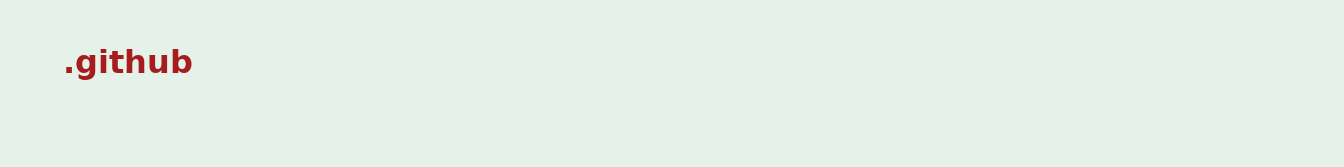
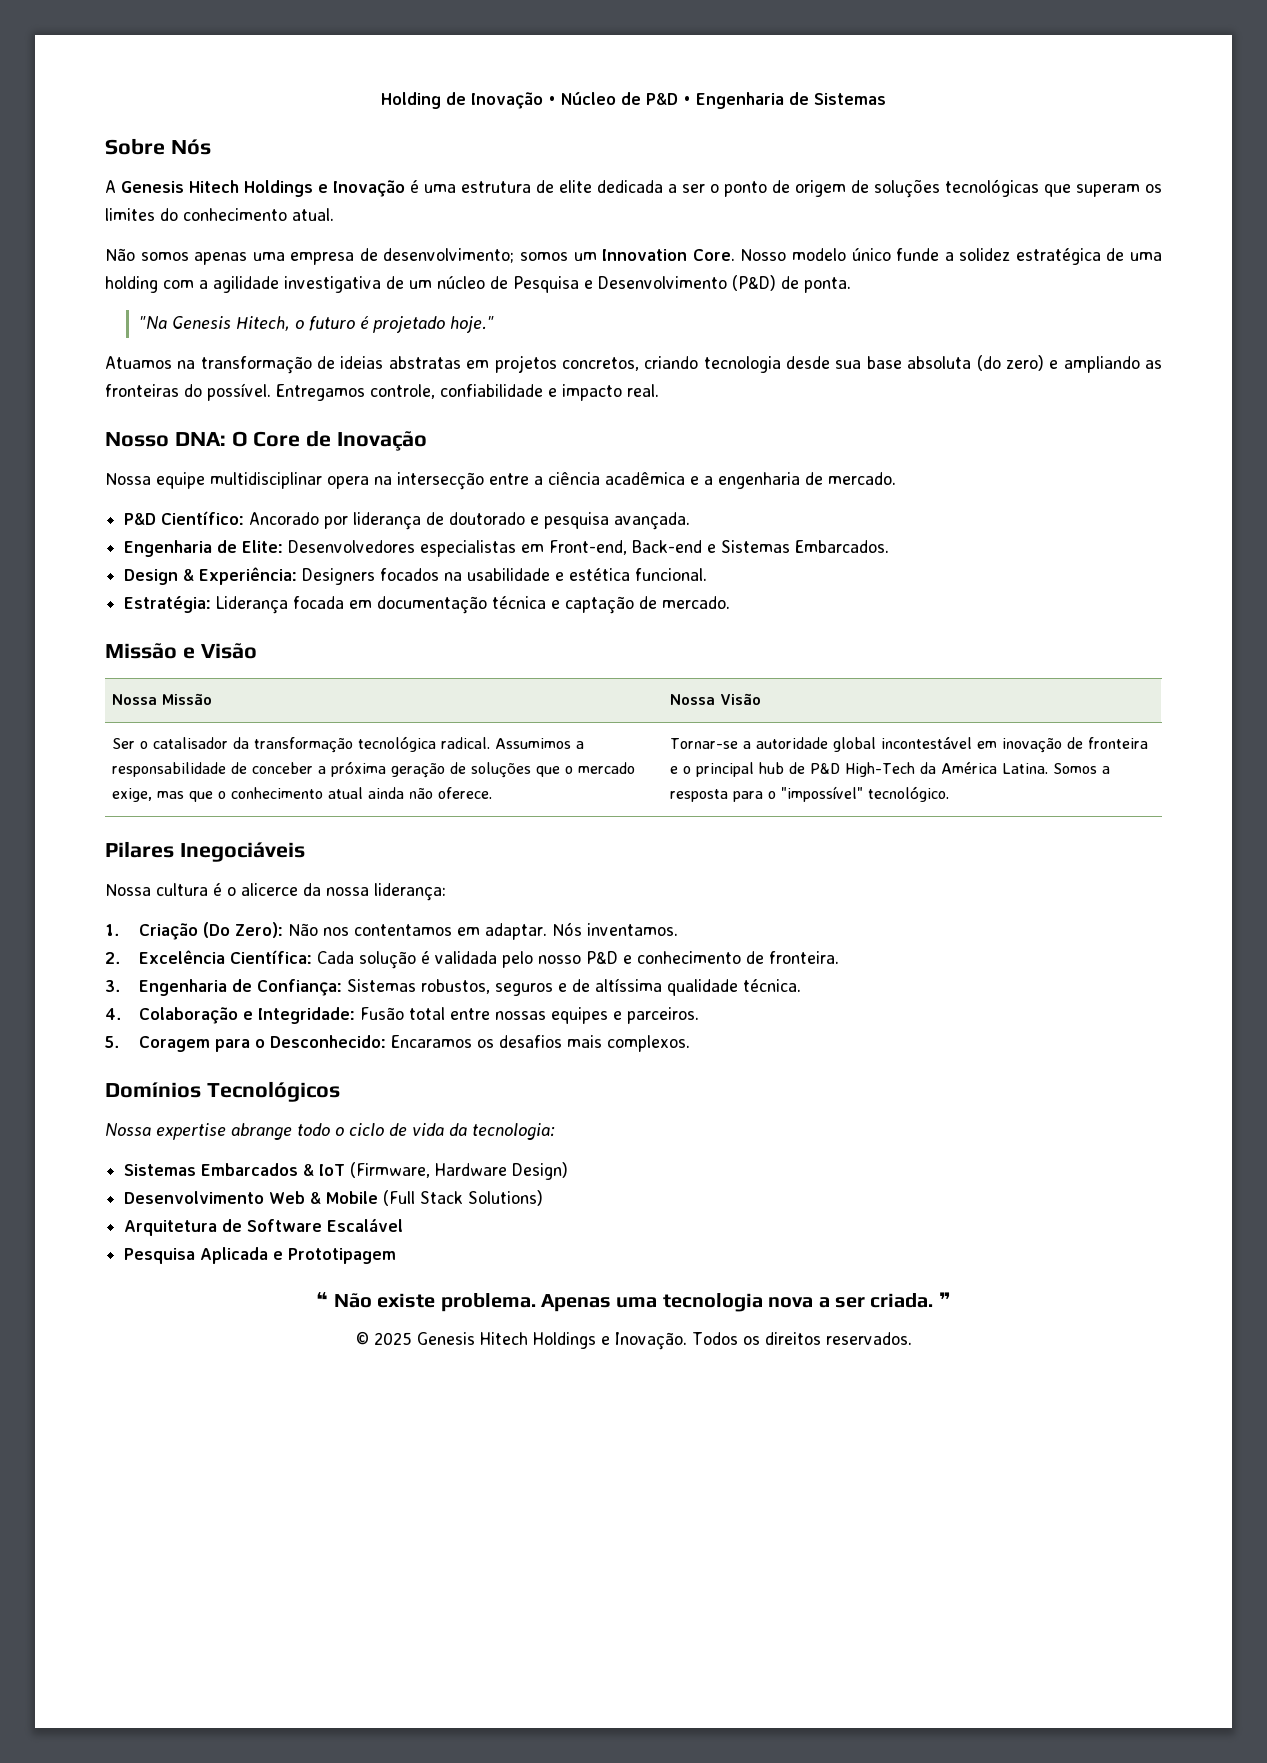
[63,49,193,80] .github -> [381,92,886,109] [105,138,211,155] [105,179,1162,198] [105,208,334,221] [105,248,1162,265] [105,275,851,293] [138,316,494,333] [105,355,1162,374] [105,383,659,401] [105,430,428,451] [105,472,896,490] [124,511,691,530] [124,540,890,557] [124,567,708,585] [124,596,731,614] [105,643,257,659] [112,693,213,705] [670,693,762,705] [112,736,585,753] [112,761,636,778] [112,787,493,802] [670,737,1149,753] [670,762,1111,777] [670,786,950,802] [105,841,305,862] [105,883,446,901] [105,922,678,940] [105,950,839,969] [105,978,801,996] [105,1007,699,1024] [105,1035,690,1052] [105,1081,340,1102] [105,1123,555,1140] [124,1162,569,1180] [124,1190,544,1206] [124,1218,404,1236] [124,1247,397,1264] [316,1292,951,1312] [355,1331,912,1350] Holding de Inovação • Núcleo de P&D • Engenharia de Sistemas // Sobre Nós // A Genesis Hitech Holdings e Inovação é uma estrutura de elite dedicada a ser o ponto de origem de soluções tecnológicas que superam os limites do conhecimento atual. // Não somos apenas uma empresa de desenvolvimento; somos um Innovation Core. Nosso modelo único funde a solidez estratégica de uma holding com a agilidade investigativa de um núcleo de Pesquisa e Desenvolvimento (P&D) de ponta. // "Na Genesis Hitech, o futuro é projetado hoje." // Atuamos na transformação de ideias abstratas em projetos concretos, criando tecnologia desde sua base absoluta (do zero) e ampliando as fronteiras do possível. Entregamos controle, confiabilidade e impacto real. // Nosso DNA: O Core de Inovação // Nossa equipe multidisciplinar opera na intersecção entre a ciência acadêmica e a engenharia de mercado. // P&D Científico: Ancorado por liderança de doutorado e pesquisa avançada. // Engenharia de Elite: Desenvolvedores especialistas em Front-end, Back-end e Sistemas Embarcados. // Design & Experiência: Designers focados na usabilidade e estética funcional. // Estratégia: Liderança focada em documentação técnica e captação de mercado. // Missão e Visão // Nossa Missão | Nossa Visão // Ser o catalisador da transformação tecnológica radical. Assumimos a responsabilidade de conceber a próxima geração de soluções que o mercado exige, mas que o conhecimento atual ainda não oferece. | Tornar-se a autoridade global incontestável em inovação de fronteira e o principal hub de P&D High-Tech da América Latina. Somos a resposta para o "impossível" tecnológico. // Pilares Inegociáveis // Nossa cultura é o alicerce da nossa liderança: // 1. Criação (Do Zero): Não nos contentamos em adaptar. Nós inventamos. // 2. Excelência Científica: Cada solução é validada pelo nosso P&D e conhecimento de fronteira. // 3. Engenharia de Confiança: Sistemas robustos, seguros e de altíssima qualidade técnica. // 4. Colaboração e Integridade: Fusão total entre nossas equipes e parceiros. // 5. Coragem para o Desconhecido: Encaramos os desafios mais complexos. // Domínios Tecnológicos // Nossa expertise abrange todo o ciclo de vida da tecnologia: // Sistemas Embarcados & IoT (Firmware, Hardware Design) // Desenvolvimento Web & Mobile (Full Stack Solutions) // Arquitetura de Software Escalável // Pesquisa Aplicada e Prototipagem // ❝ Não existe problema. Apenas uma tecnologia nova a ser criada. ❞ // © 2025 Genesis Hitech Holdings e Inovação. Todos os direitos reservados.

